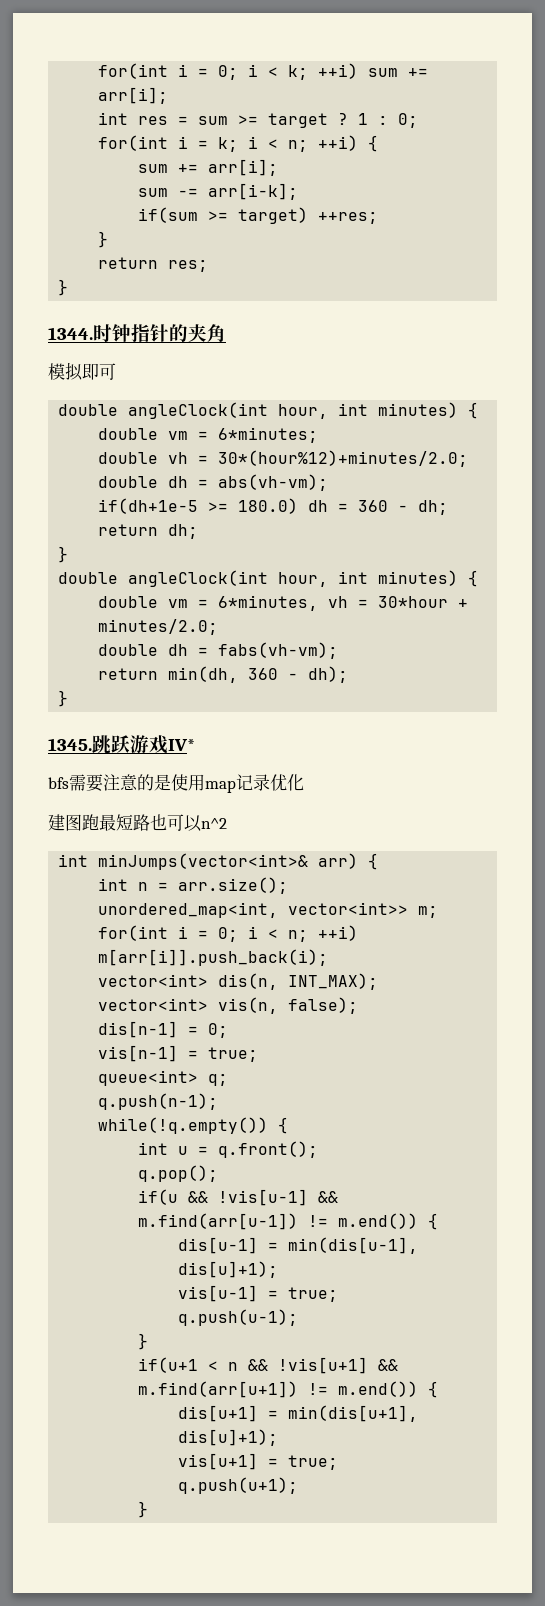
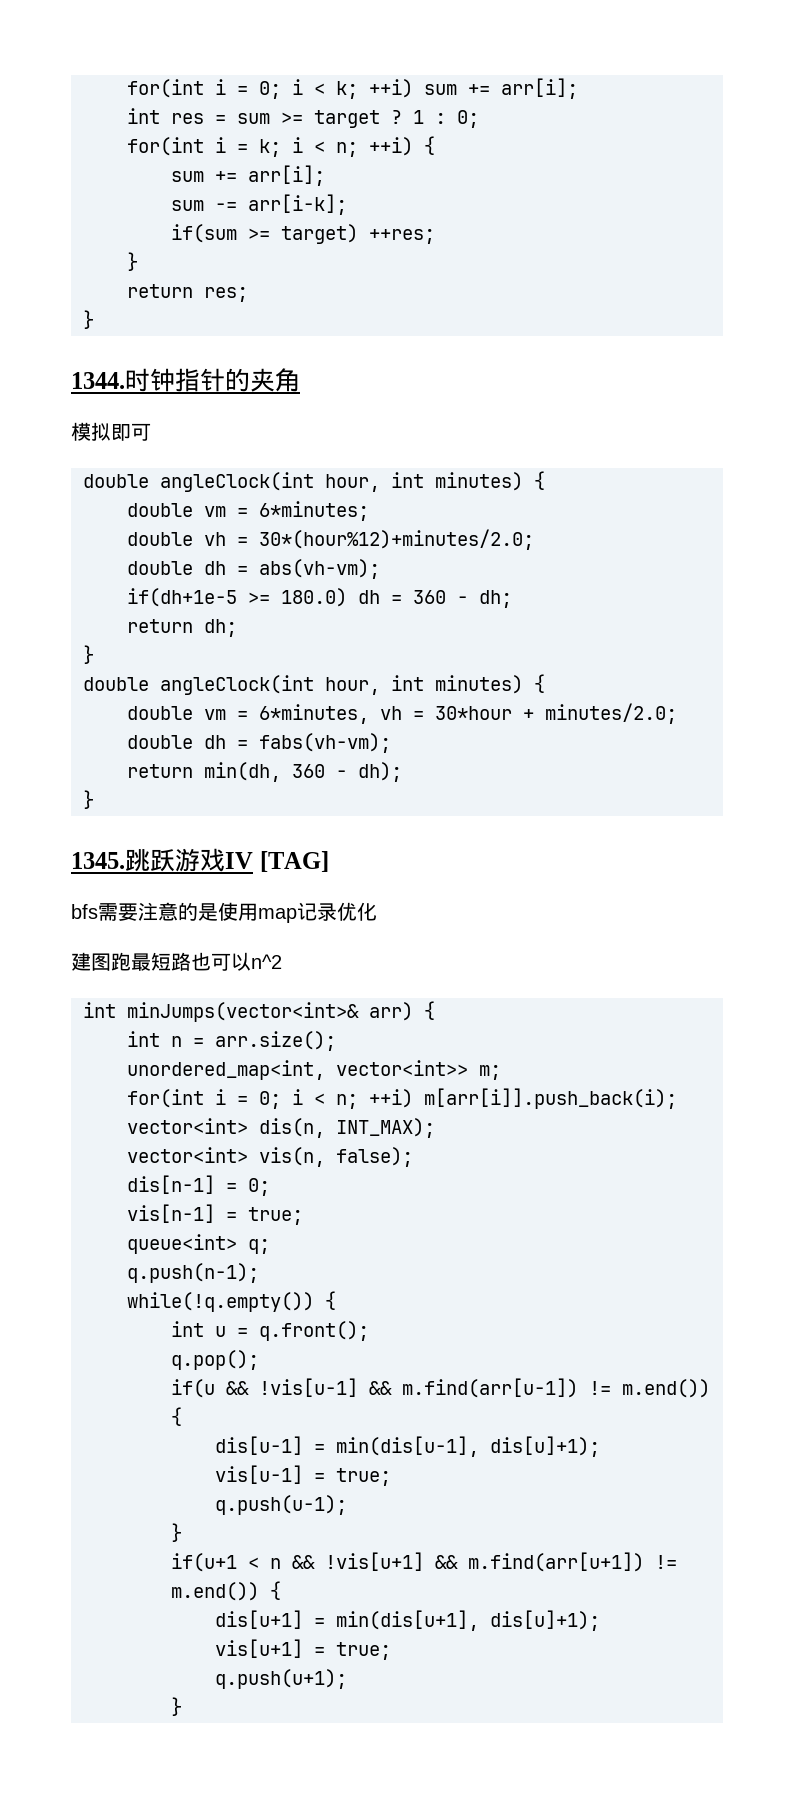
[168,739,196,751] IV* -> [225,851,329,872] IV [TAG]

